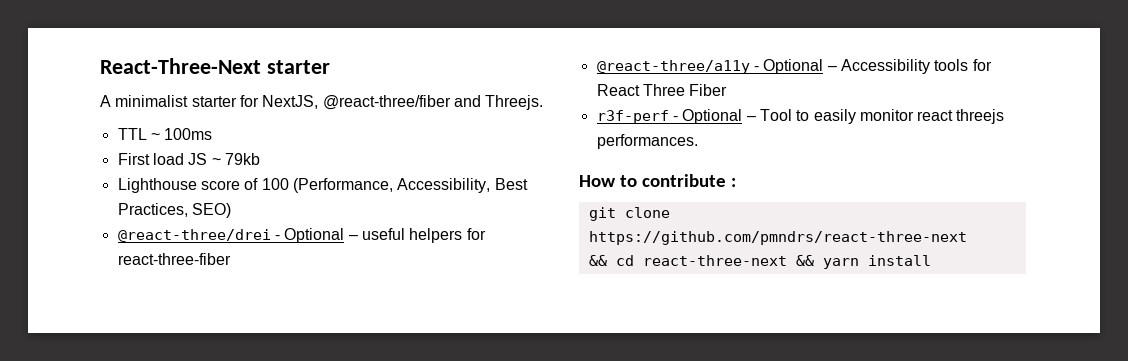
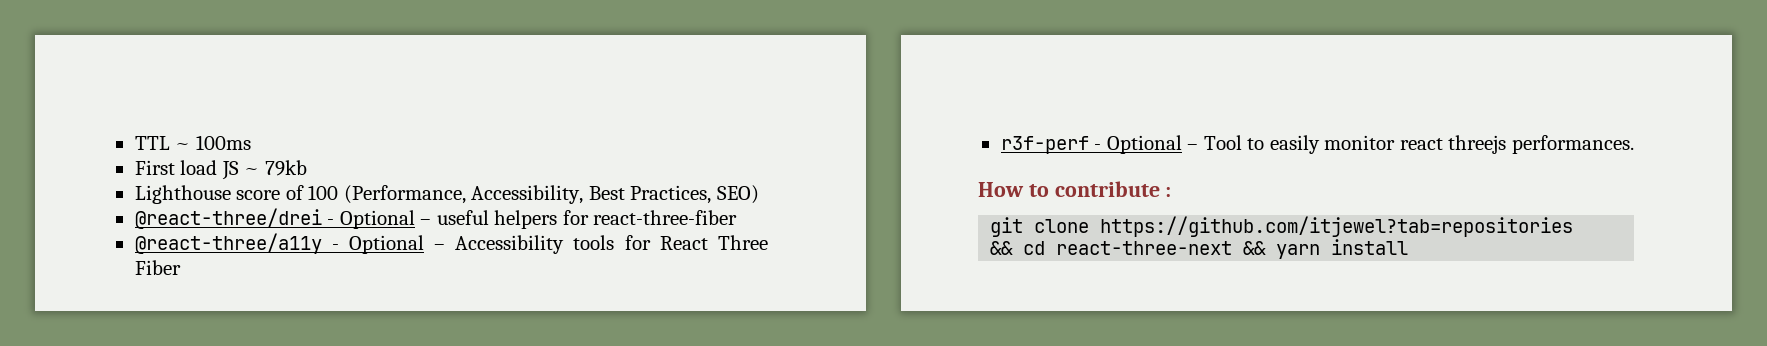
[100,58,330,74] [100,95,544,110] React-Three-Next starter // A minimalist starter for NextJS, @react-three/fiber and Threejs. // -> (134, 143) none
[588,231,967,245] https://github.com/pmndrs/react-three-next -> [1100,216,1574,237] https://github.com/itjewel?tab=repositories

